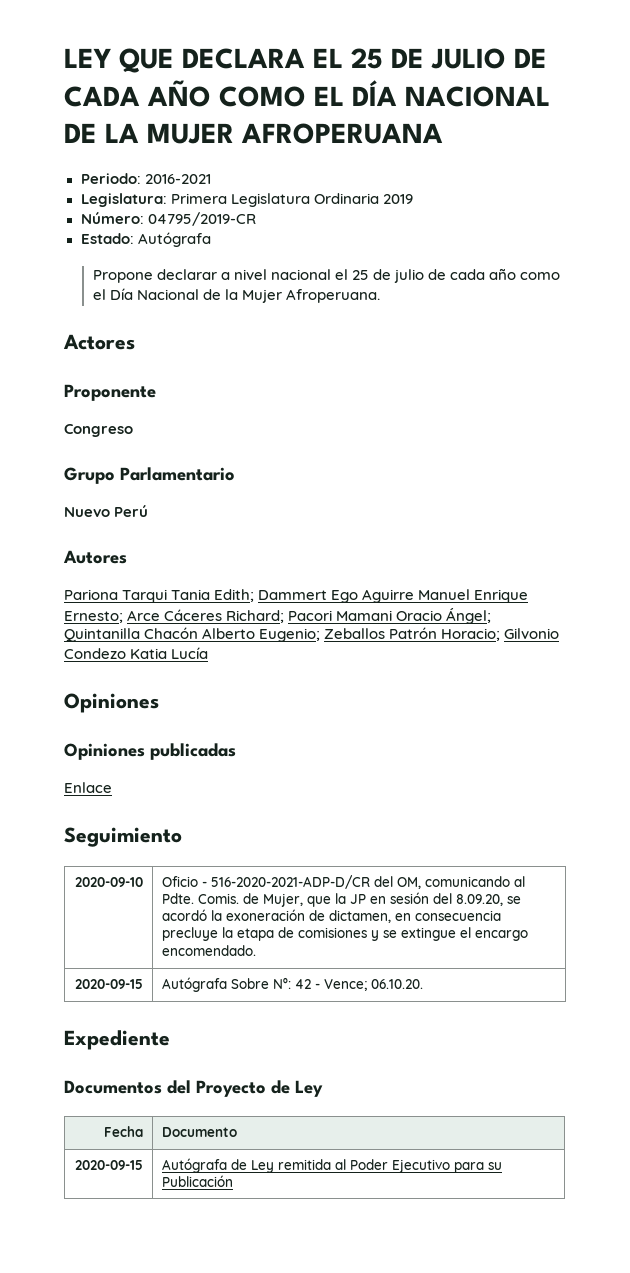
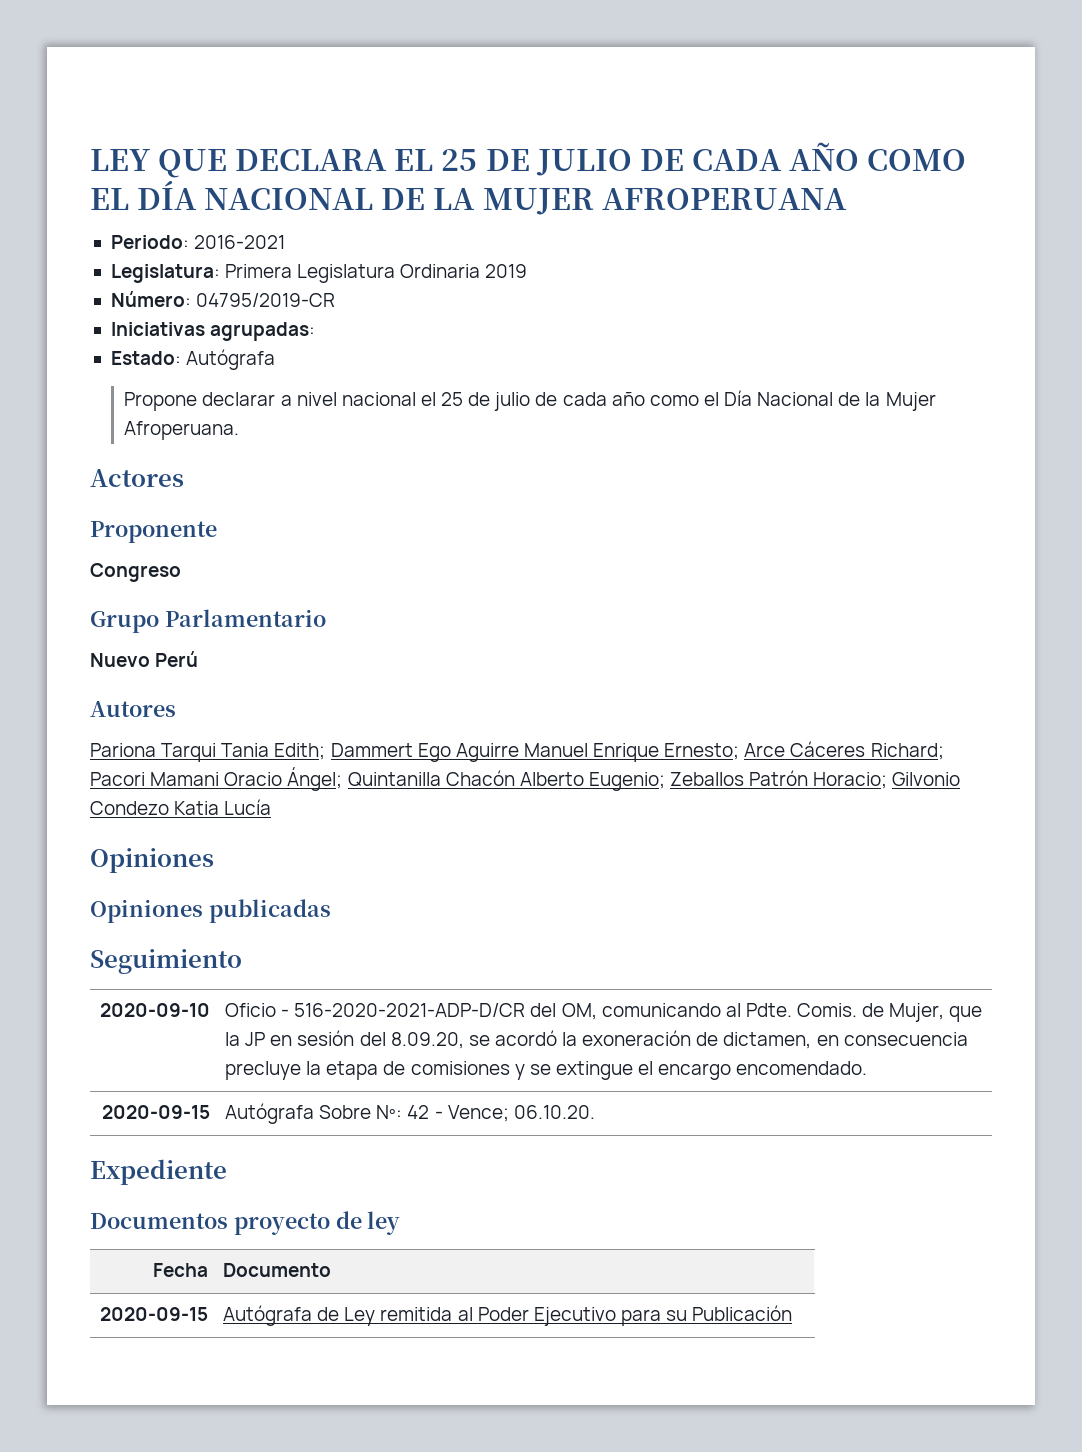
(256, 219) none -> [110,322,316,341] // Iniciativas agrupadas:
[64,782,112,793] // Enlace -> (331, 911) none
[167,1080,323,1097] del Proyecto de Ley -> [233,1211,401,1235] proyecto de ley

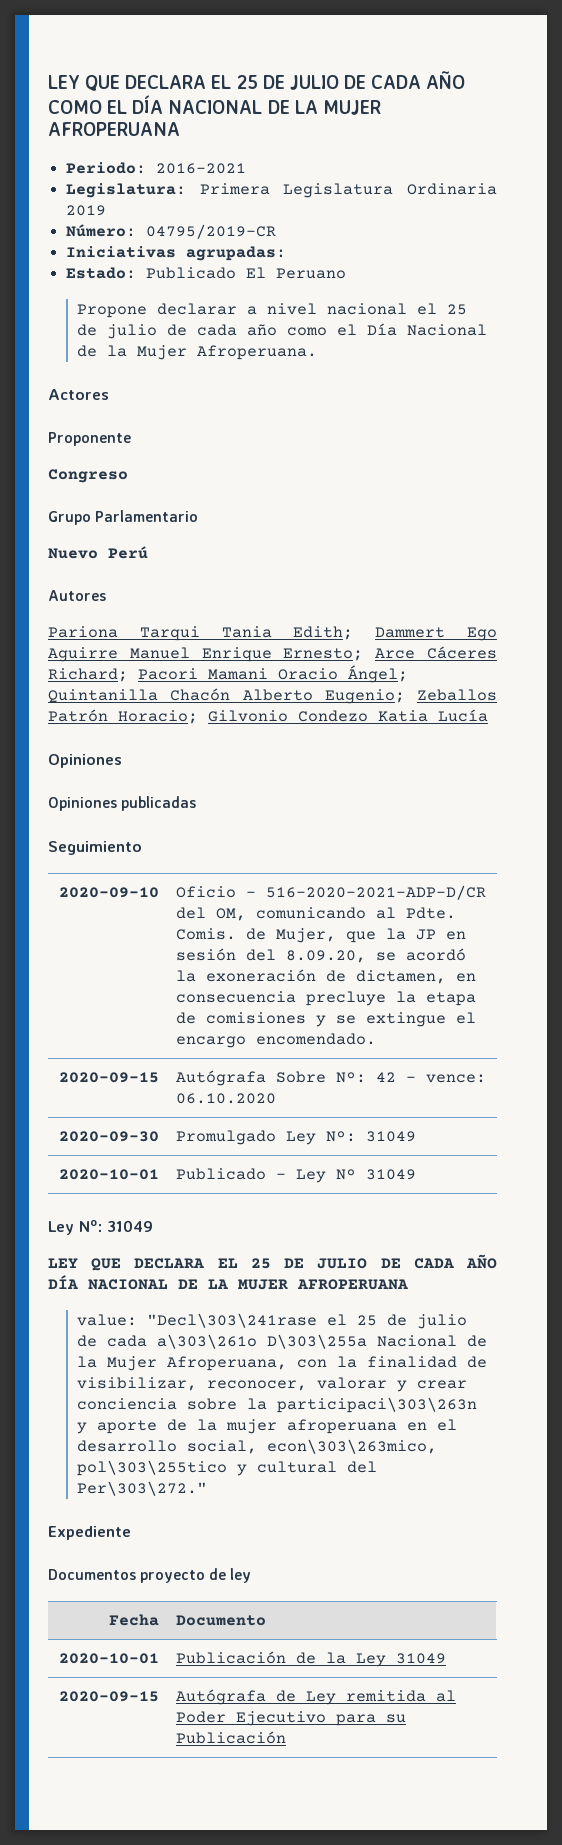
[186,349,276,370] Autógrafa -> [146,267,347,279] Publicado El Peruano
[447,1105,595,1122] Vence; 06.10.20. -> [426,1074,487,1083] [176,1093,277,1104] [58,1131,159,1142] [176,1130,417,1145] [58,1169,159,1180] [176,1168,417,1183] [48,1220,153,1235] [48,1254,498,1271] [48,1275,408,1290] [77,1313,468,1329] [77,1334,488,1349] [77,1356,488,1371] [77,1377,468,1392] [77,1397,478,1413] [77,1419,458,1434] [77,1439,438,1454] [77,1460,378,1476] [77,1481,208,1496] vence: 06.10.2020 // 2020-09-30 | Promulgado Ley Nº: 31049 // 2020-10-01 | Publicado - Ley Nº 31049 // Ley Nº: 31049 // LEY QUE DECLARA EL 25 DE JULIO DE CADA AÑO DÍA NACIONAL DE LA MUJER AFROPERUANA // value: "Decl\303\241rase el 25 de julio de cada a\303\261o D\303\255a Nacional de la Mujer Afroperuana, con la finalidad de visibilizar, reconocer, valorar y crear conciencia sobre la participaci\303\263n y aporte de la mujer afroperuana en el desarrollo social, econ\303\263mico, pol\303\255tico y cultural del Per\303\272."
(332, 1270) none -> [58,1653,159,1664] [176,1651,447,1667] // 2020-10-01 | Publicación de la Ley 31049

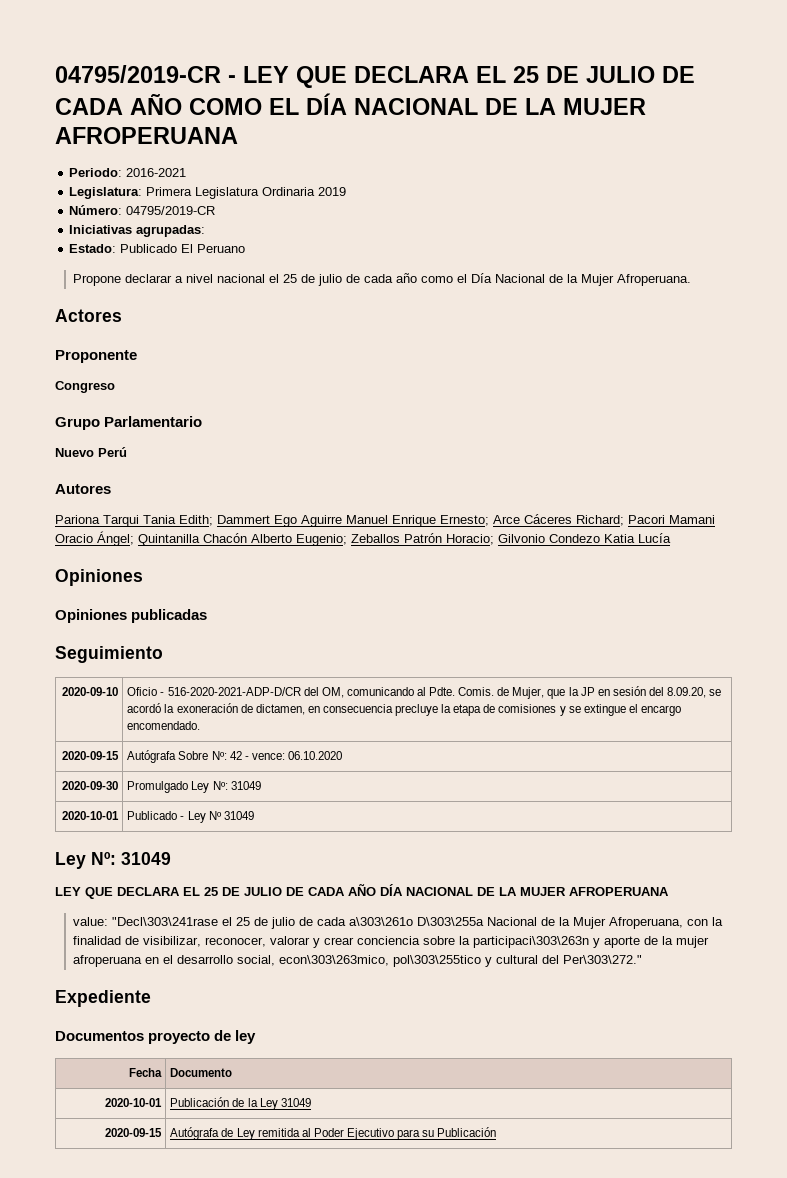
(48, 82) none -> [55,65,236,83] 04795/2019-CR -

